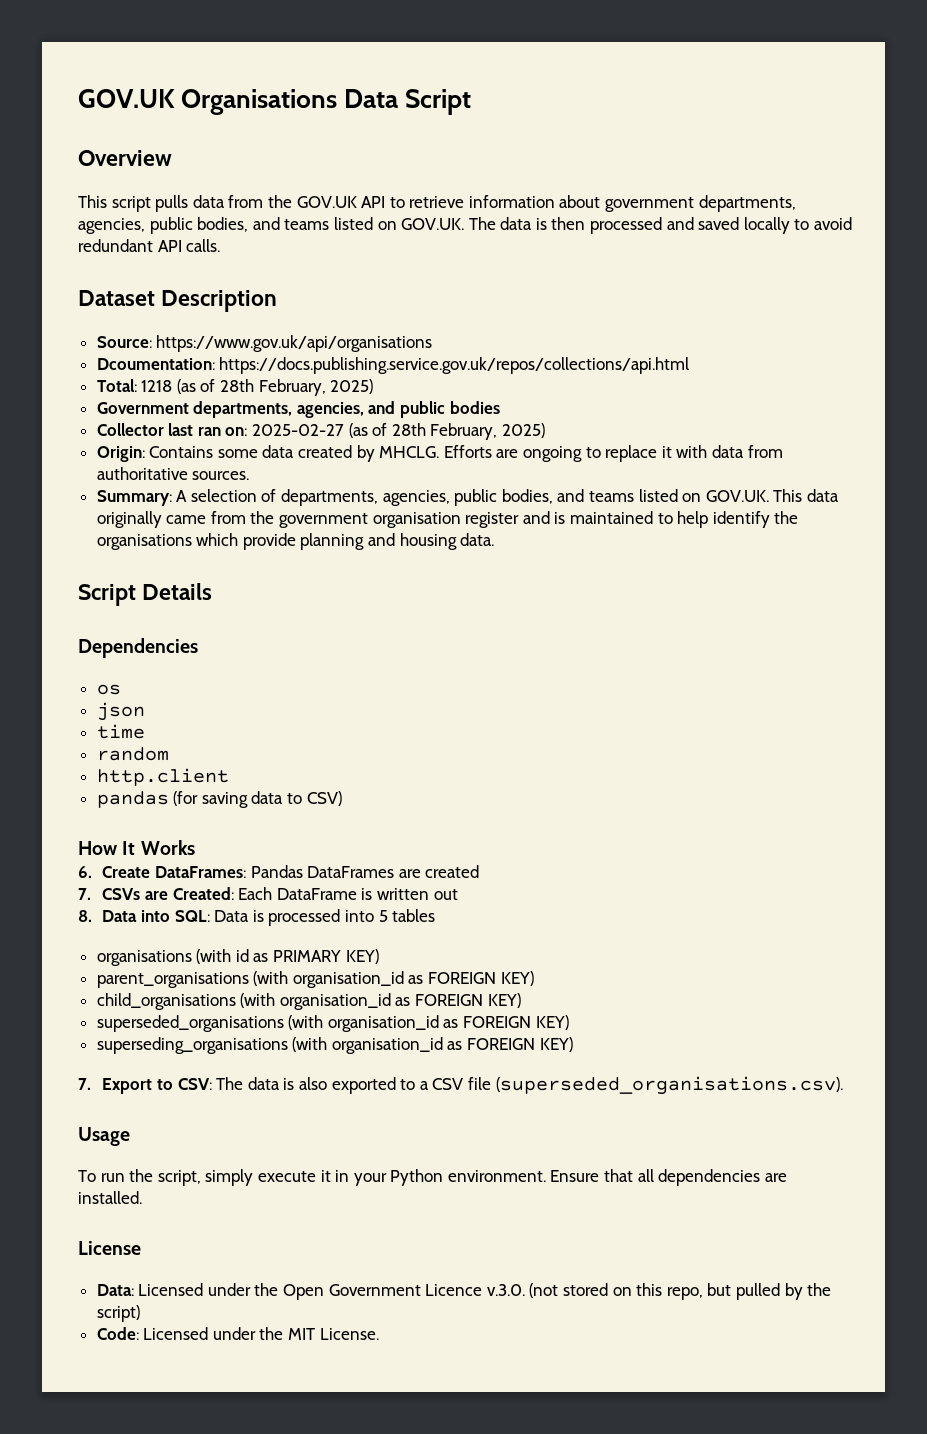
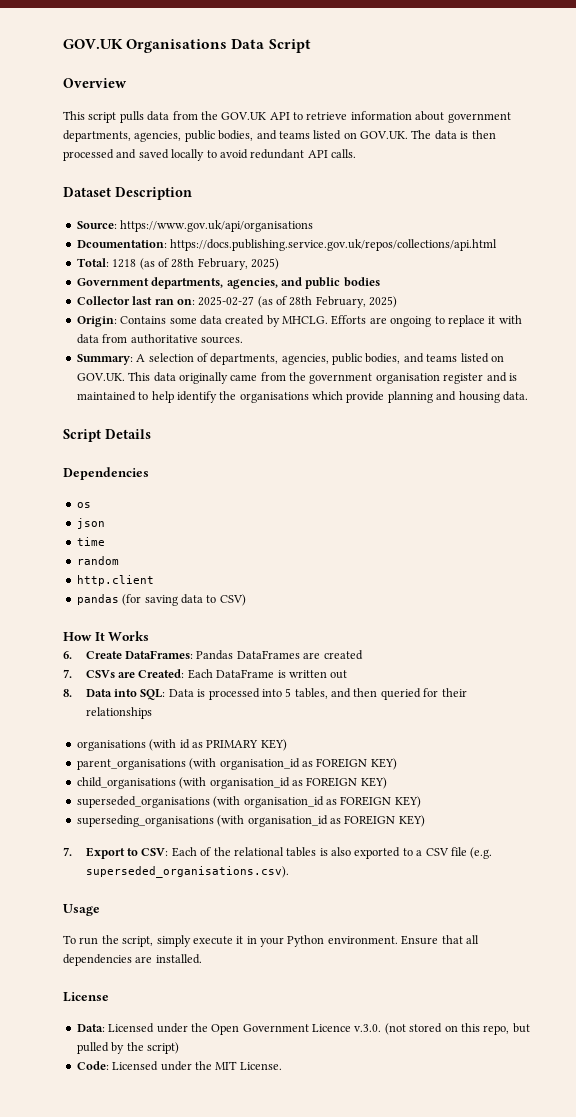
[392,909,436,922] tables -> [294,688,467,700] [85,707,152,719] tables, and then queried for their relationships
[216,1077,280,1090] The data -> [171,847,317,857] Each of the relational tables
[495,1076,843,1095] (superseded_organisations.csv). -> [470,847,493,859] [85,866,289,878] (e.g. superseded_organisations.csv).

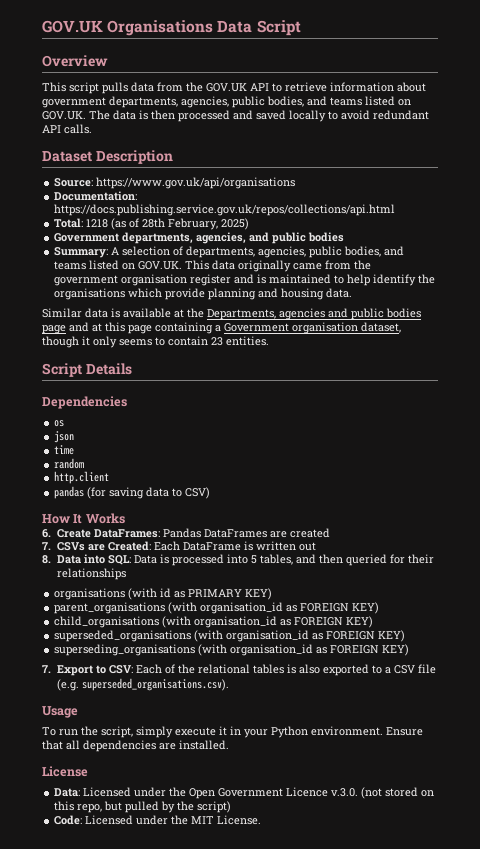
[76,240,167,248] Dcoumentation: -> [54,191,138,201] Documentation:
[76,296,398,308] [76,315,522,327] [76,334,243,344] // Collector last ran on: 2025-02-27 (as of 28th February, 2025) // Origin: Contains some data created by MHCLG. Efforts are ongoing to replace it with data from authoritative sources. -> (345, 237) none
(528, 396) none -> [42,308,421,320] [42,322,401,334] [42,336,269,348] // Similar data is available at the Departments, agencies and public bodies page and at this page containing a Government organisation dataset, though it only seems to contain 23 entities.

